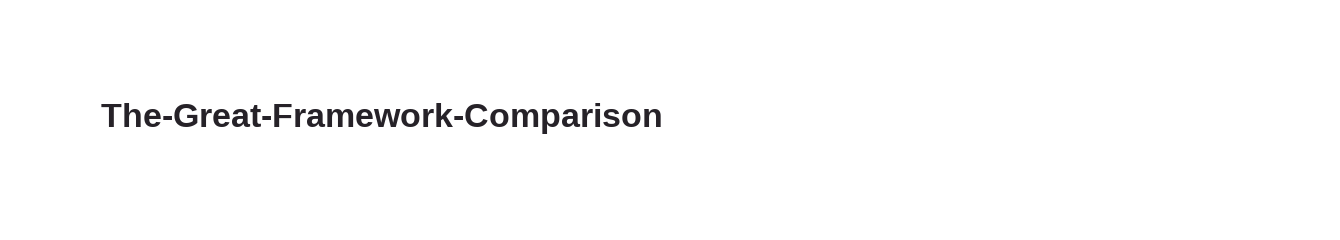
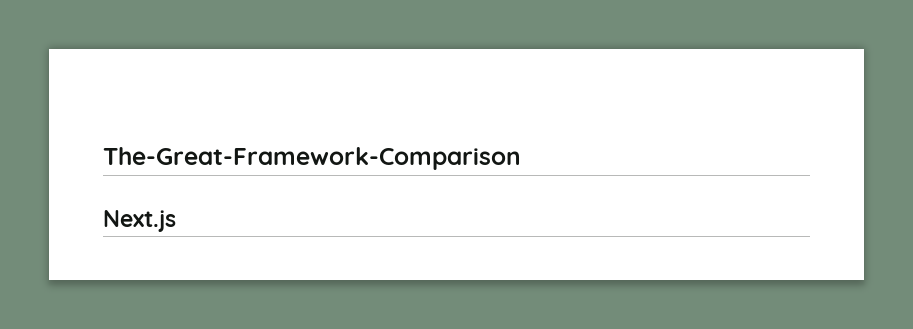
(663, 118) none -> [103,210,176,232] // Next.js

